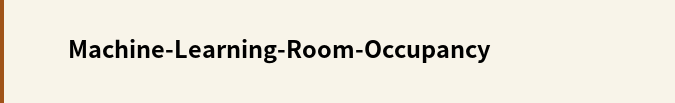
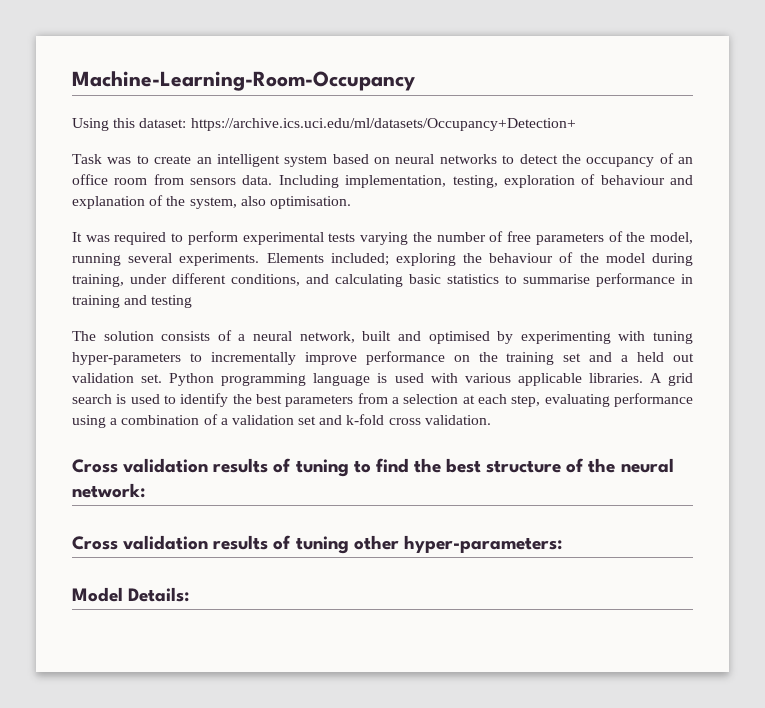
(491, 51) none -> [72,118,576,131] [72,153,693,167] [72,174,693,188] [72,195,351,209] [72,231,694,245] [72,252,693,266] [72,273,693,287] [72,295,193,308] [72,330,694,344] [72,351,694,365] [72,373,693,386] [72,393,693,407] [72,414,491,428] [72,458,674,477] [72,483,145,498] [72,535,562,554] [72,587,190,602] // Using this dataset: https://archive.ics.uci.edu/ml/datasets/Occupancy+Detection+ // Task was to create an intelligent system based on neural networks to detect the occupancy of an office room from sensors data. Including implementation, testing, exploration of behaviour and explanation of the system, also optimisation. // It was required to perform experimental tests varying the number of free parameters of the model, running several experiments. Elements included; exploring the behaviour of the model during training, under different conditions, and calculating basic statistics to summarise performance in training and testing // The solution consists of a neural network, built and optimised by experimenting with tuning hyper-parameters to incrementally improve performance on the training set and a held out validation set. Python programming language is used with various applicable libraries. A grid search is used to identify the best parameters from a selection at each step, evaluating performance using a combination of a validation set and k-fold cross validation. // Cross validation results of tuning to find the best structure of the neural network: // Cross validation results of tuning other hyper-parameters: // Model Details:

